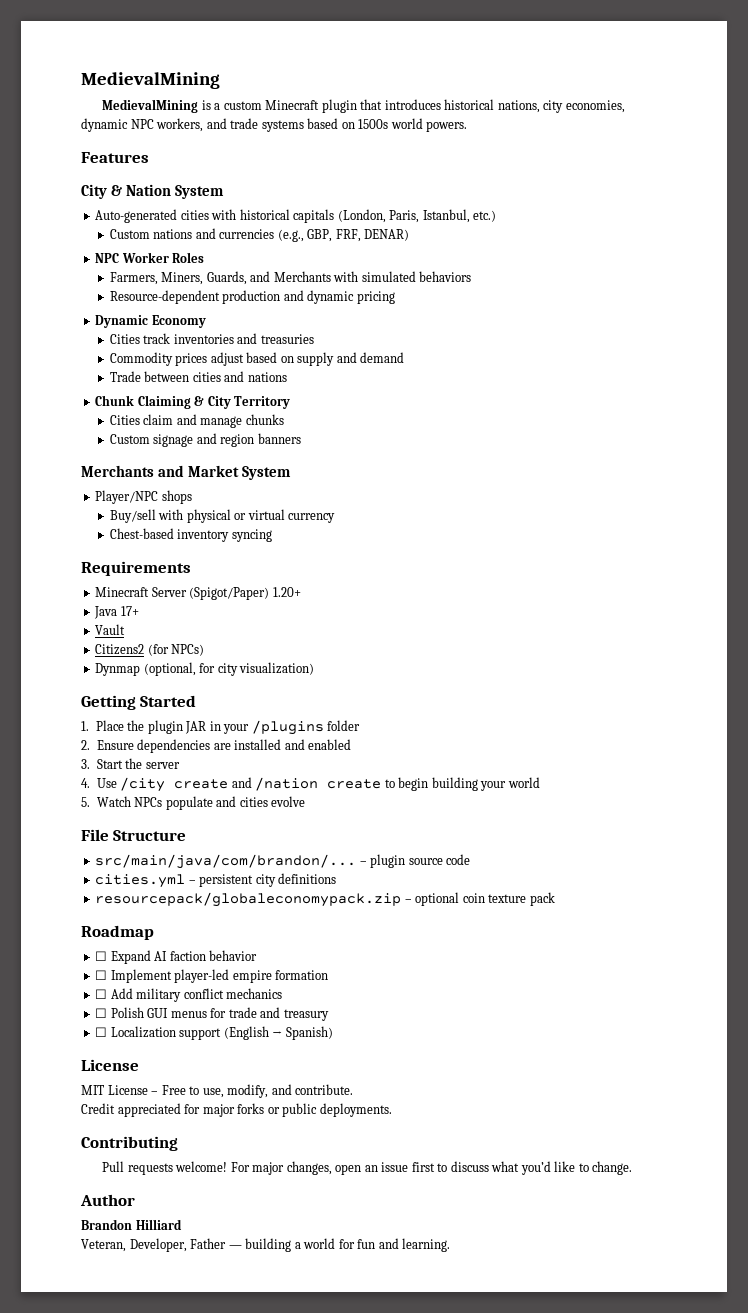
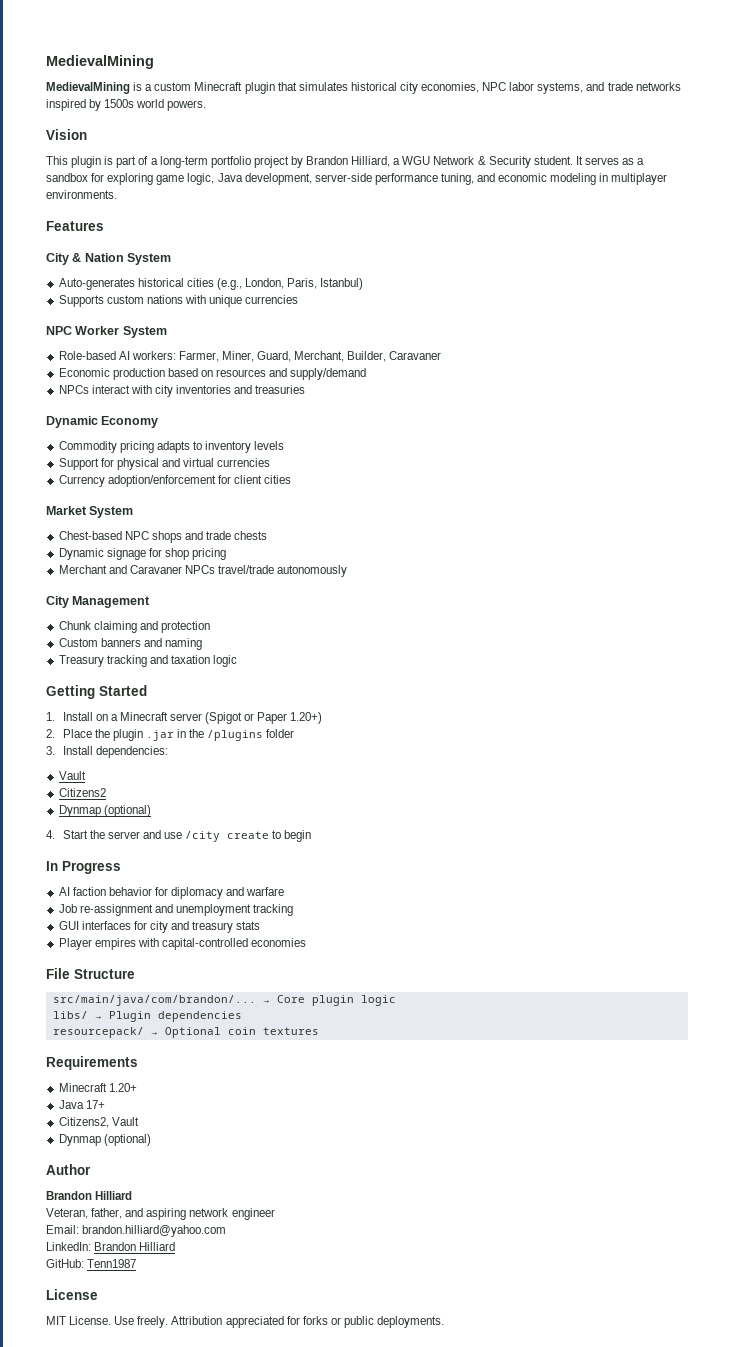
[384,99,625,113] [81,118,468,132] introduces historical nations, city economies, dynamic NPC workers, and trade systems based on 1500s world powers. -> [298,82,681,94] [46,99,207,111] [46,129,87,140] [46,156,645,168] [46,173,668,185] [46,190,117,199] simulates historical city economies, NPC labor systems, and trade networks inspired by 1500s world powers. // Vision // This plugin is part of a long-term portfolio project by Brandon Hilliard, a WGU Network & Security student. It serves as a sandbox for exploring game logic, Java development, server-side performance tuning, and economic modeling in multiplayer environments.
[95,209,497,223] [109,228,410,242] [95,252,205,263] [109,271,472,285] [109,290,395,304] [95,315,206,328] [109,333,314,344] [109,352,405,366] [109,371,287,382] [95,395,291,409] [109,414,284,428] [109,433,301,447] [81,465,184,477] Auto-generated cities with historical capitals (London, Paris, Istanbul, etc.) // Custom nations and currencies (e.g., GBP, FRF, DENAR) // NPC Worker Roles // Farmers, Miners, Guards, and Merchants with simulated behaviors // Resource-dependent production and dynamic pricing // Dynamic Economy // Cities track inventories and treasuries // Commodity prices adjust based on supply and demand // Trade between cities and nations // Chunk Claiming & City Territory // Cities claim and manage chunks // Custom signage and region banners // Merchants and -> [58,278,364,290] [58,295,299,307] [46,326,167,338] [58,351,442,362] [58,368,367,380] [58,385,306,397] [46,416,159,428] [58,441,285,453] [58,458,271,470] [58,475,292,487] Auto-generates historical cities (e.g., London, Paris, Istanbul) // Supports custom nations with unique currencies // NPC Worker System // Role-based AI workers: Farmer, Miner, Guard, Merchant, Builder, Caravaner // Economic production based on resources and supply/demand // NPCs interact with city inventories and treasuries // Dynamic Economy // Commodity pricing adapts to inventory levels // Support for physical and virtual currencies // Currency adoption/enforcement for client cities //
[95,490,159,504] Player/NPC -> [58,531,149,540] Chest-based NPC
[109,509,336,523] [109,528,272,542] // Buy/sell with physical or virtual currency // Chest-based inventory syncing -> [184,531,268,540] [58,548,227,560] [58,565,348,577] [46,596,151,608] [58,621,210,633] [58,638,202,650] [58,655,238,667] [46,685,147,699] [46,712,323,724] [46,729,295,741] [46,746,168,758] [58,771,86,780] [58,788,106,797] [58,805,151,817] [46,830,312,842] [46,861,121,874] [58,887,285,899] [58,904,294,916] [58,921,261,933] [58,938,307,950] [46,968,135,979] [52,995,396,1006] [52,1011,242,1022] [52,1027,319,1038] and trade chests // Dynamic signage for shop pricing // Merchant and Caravaner NPCs travel/trade autonomously // City Management // Chunk claiming and protection // Custom banners and naming // Treasury tracking and taxation logic // Getting Started // 1. Install on a Minecraft server (Spigot or Paper 1.20+) // 2. Place the plugin .jar in the /plugins folder // 3. Install dependencies: // Vault // Citizens2 // Dynmap (optional) // 4. Start the server and use /city create to begin // In Progress // AI faction behavior for diplomacy and warfare // Job re-assignment and unemployment tracking // GUI interfaces for city and treasury stats // Player empires with capital-controlled economies // File Structure // src/main/java/com/brandon/... → Core plugin logic // libs/ → Plugin dependencies // resourcepack/ → Optional coin textures
[151,587,270,600] Server (Spigot/Paper) -> (107, 1087) none
[95,624,126,635] [95,644,205,656] [95,662,315,676] [81,695,197,710] [81,720,361,735] [81,739,352,753] [81,758,180,769] [81,777,540,792] [81,796,306,810] [81,829,187,841] [95,854,471,869] [95,873,337,888] [95,892,555,907] [81,925,154,940] [95,950,258,964] [95,969,329,983] [95,988,283,1002] [95,1007,329,1021] [95,1026,333,1040] [81,1059,139,1071] [81,1084,354,1098] [81,1103,392,1117] [81,1136,178,1151] [102,1161,633,1175] [80,1194,135,1206] [81,1219,182,1230] [81,1238,451,1252] Vault // Citizens2 (for NPCs) // Dynmap (optional, for city visualization) // Getting Started // 1. Place the plugin JAR in your /plugins folder // 2. Ensure dependencies are installed and enabled // 3. Start the server // 4. Use /city create and /nation create to begin building your world // 5. Watch NPCs populate and cities evolve // File Structure // src/main/java/com/brandon/... – plugin source code // cities.yml – persistent city definitions // resourcepack/globaleconomypack.zip – optional coin texture pack // Roadmap // ☐ Expand AI faction behavior // ☐ Implement player-led empire formation // ☐ Add military conflict mechanics // ☐ Polish GUI menus for trade and treasury // ☐ Localization support (English → Spanish) // License // MIT License – Free to use, modify, and contribute. // Credit appreciated for major forks or public deployments. // Contributing // Pull requests welcome! For major changes, open an issue first to discuss what you’d like to change. // Author // Brandon Hilliard // Veteran, Developer, Father — building a world for fun and learning. -> [58,1117,139,1128] [58,1134,151,1146] [46,1164,91,1175] [46,1191,133,1200] [46,1208,275,1220] [46,1225,227,1237] [46,1242,176,1251] [46,1259,137,1268] [46,1289,98,1300] [46,1316,445,1328] Citizens2, Vault // Dynmap (optional) // Author // Brandon Hilliard // Veteran, father, and aspiring network engineer // Email: brandon.hilliard@yahoo.com // LinkedIn: Brandon Hilliard // GitHub: Tenn1987 // License // MIT License. Use freely. Attribution appreciated for forks or public deployments.

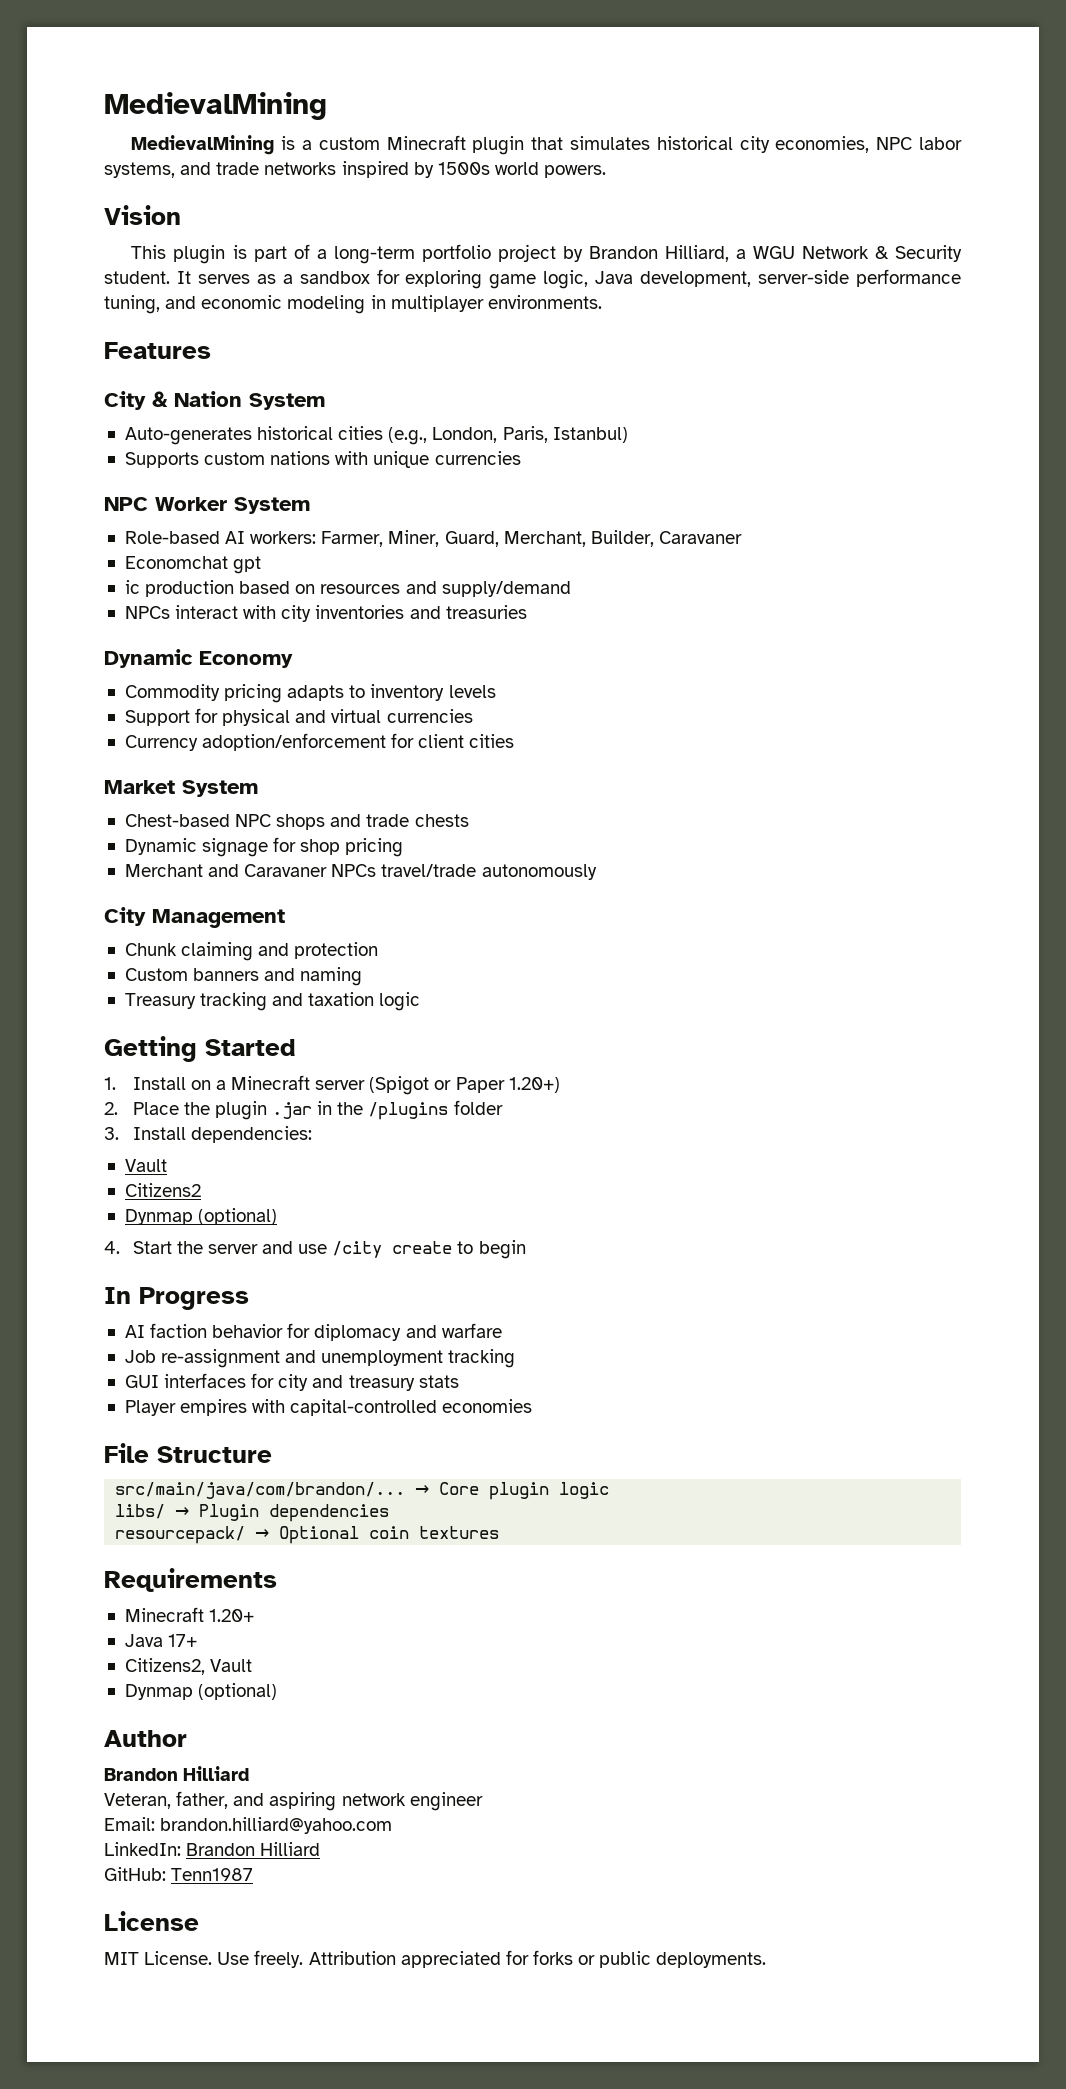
[58,368,110,377] Economic -> [124,556,262,574] [124,580,140,594] Economchat gpt // ic

